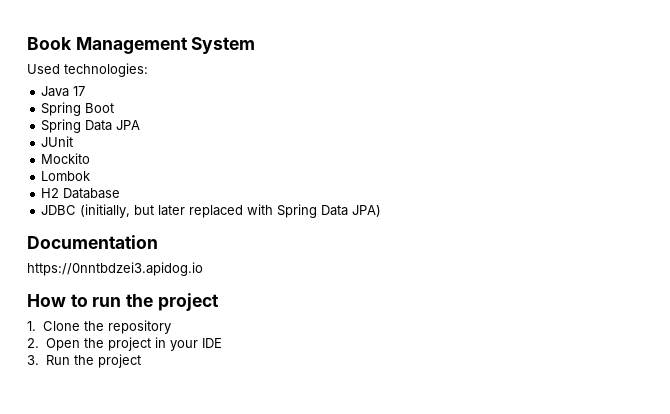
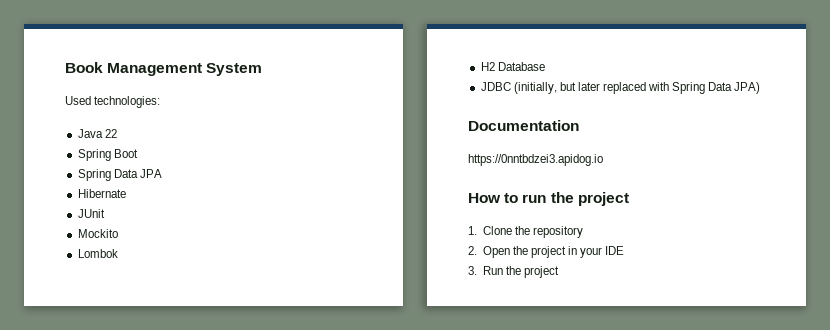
[73,86,86,96] 17 -> [104,129,117,138] 22
(141, 125) none -> [77,189,126,198] // Hibernate

